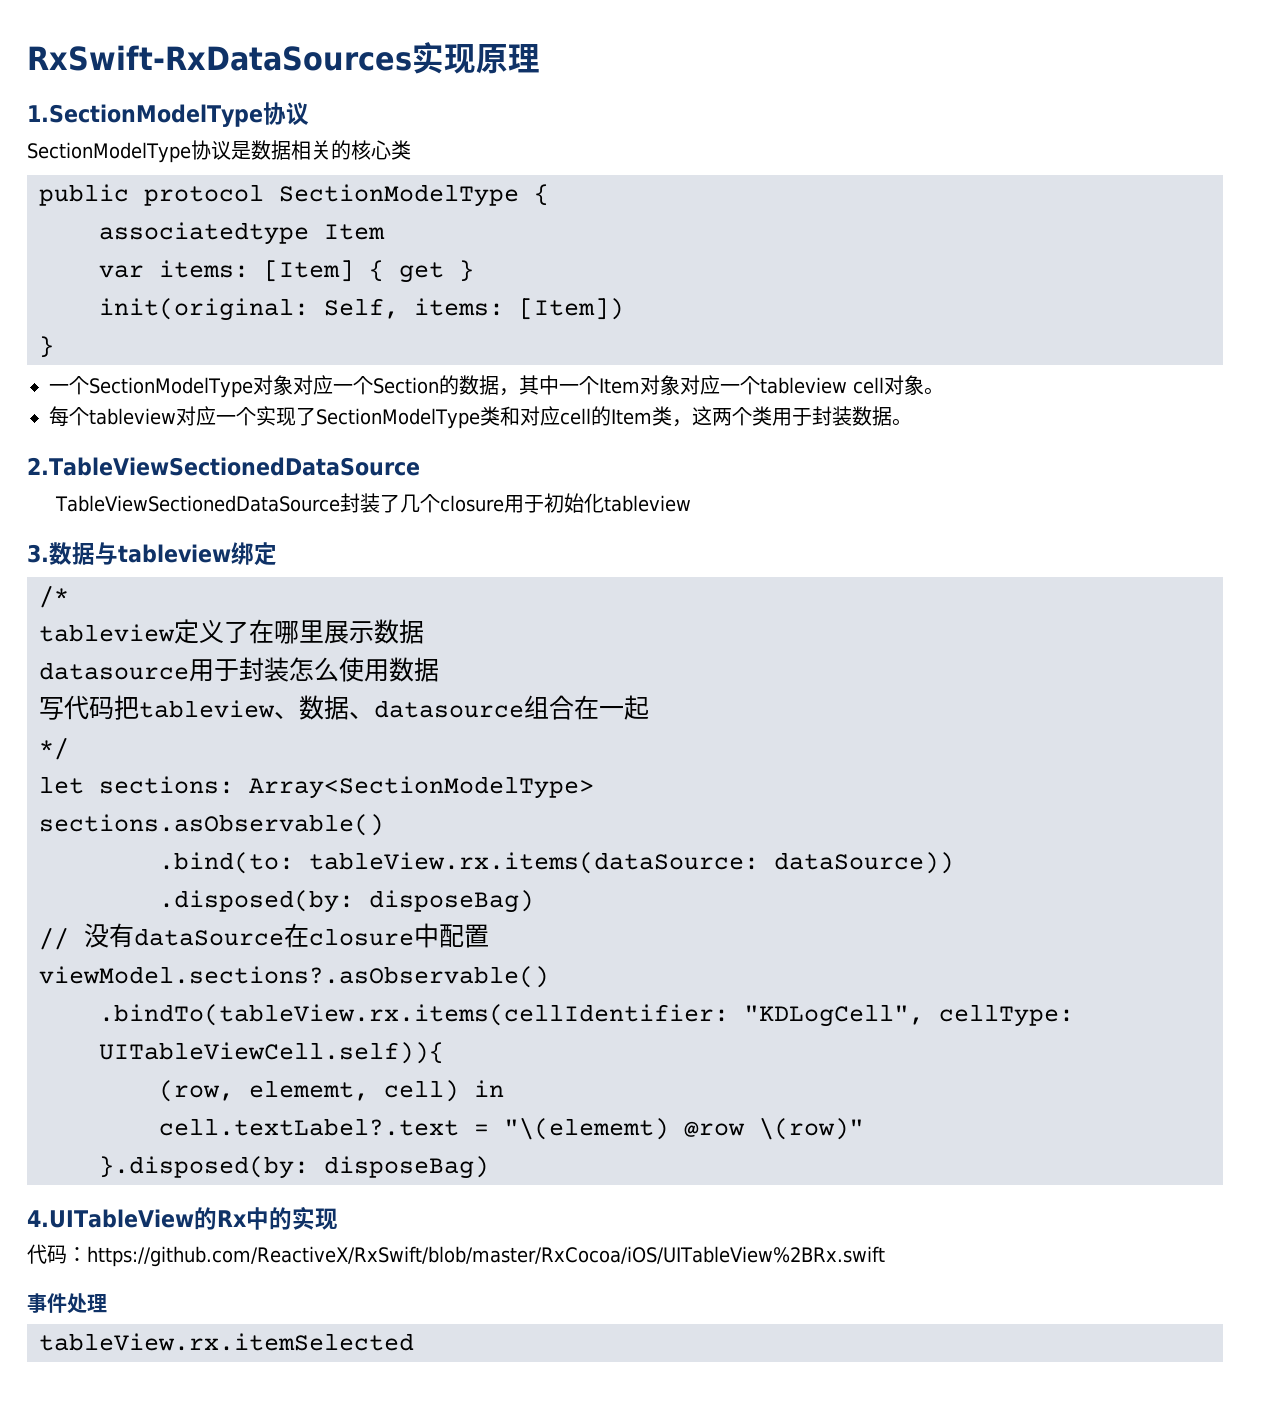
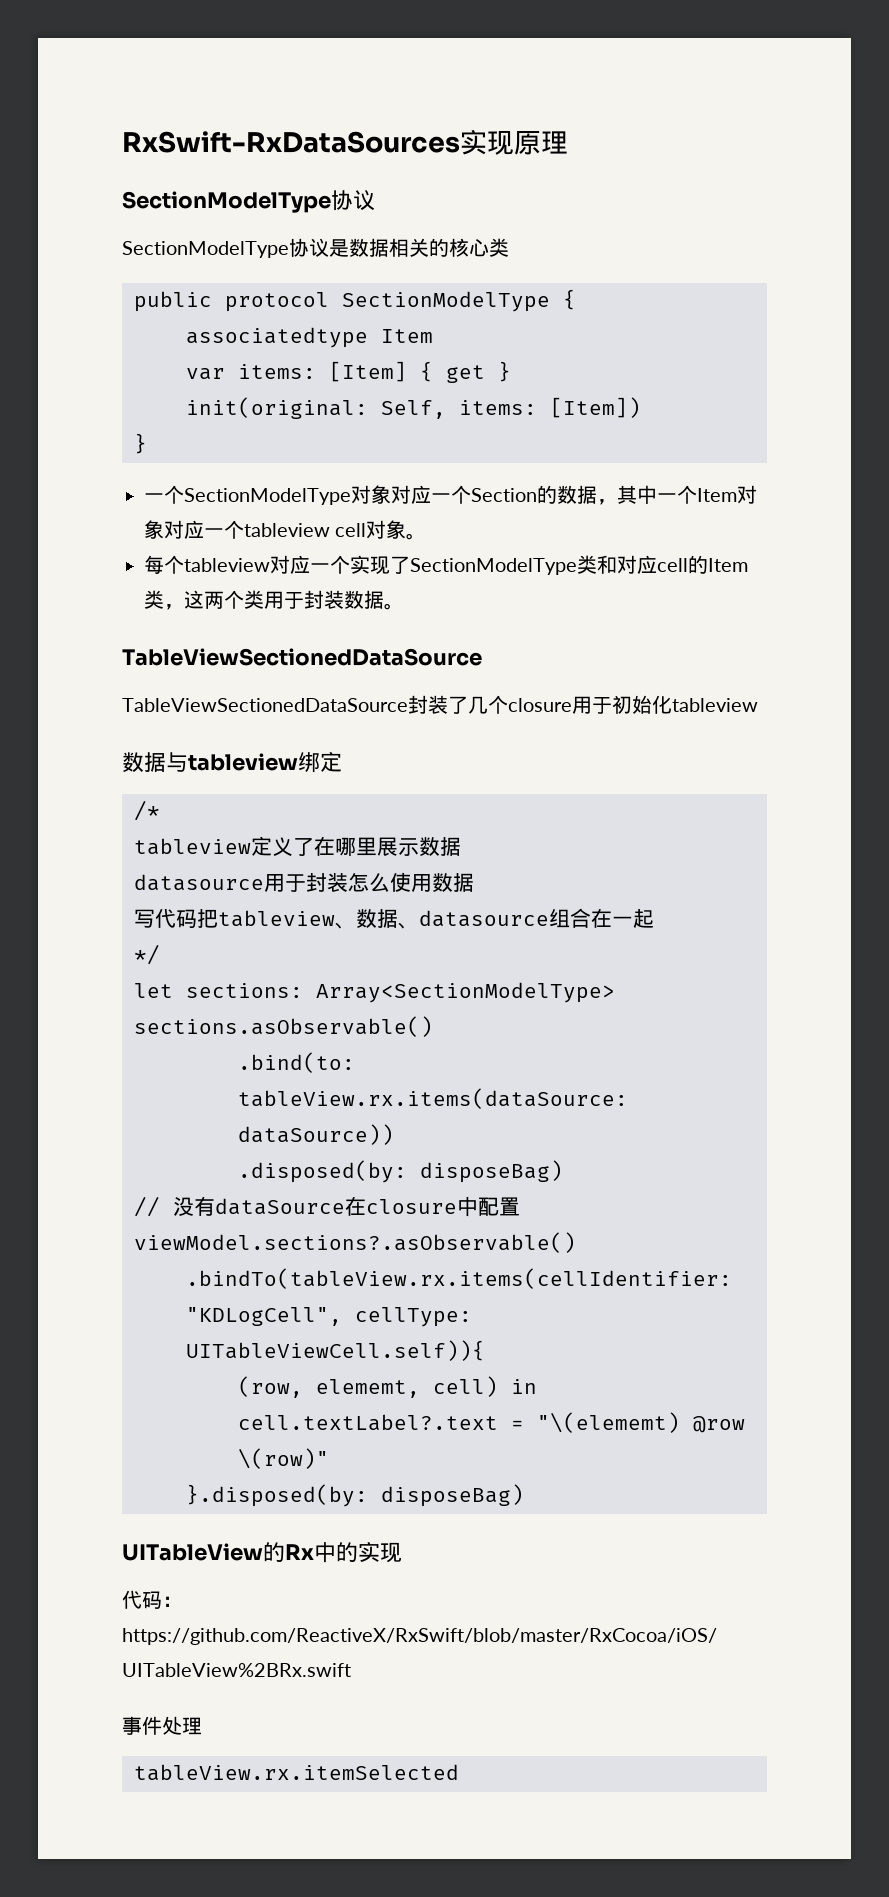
[27,104,263,127] 1.SectionModelType -> [122,191,331,213] SectionModelType
[27,457,420,476] 2.TableViewSectionedDataSource -> [122,648,482,666] TableViewSectionedDataSource
[27,544,49,563] 3. -> (758, 705) none
[27,1209,194,1228] 4.UITableView -> [122,1543,263,1561] UITableView

